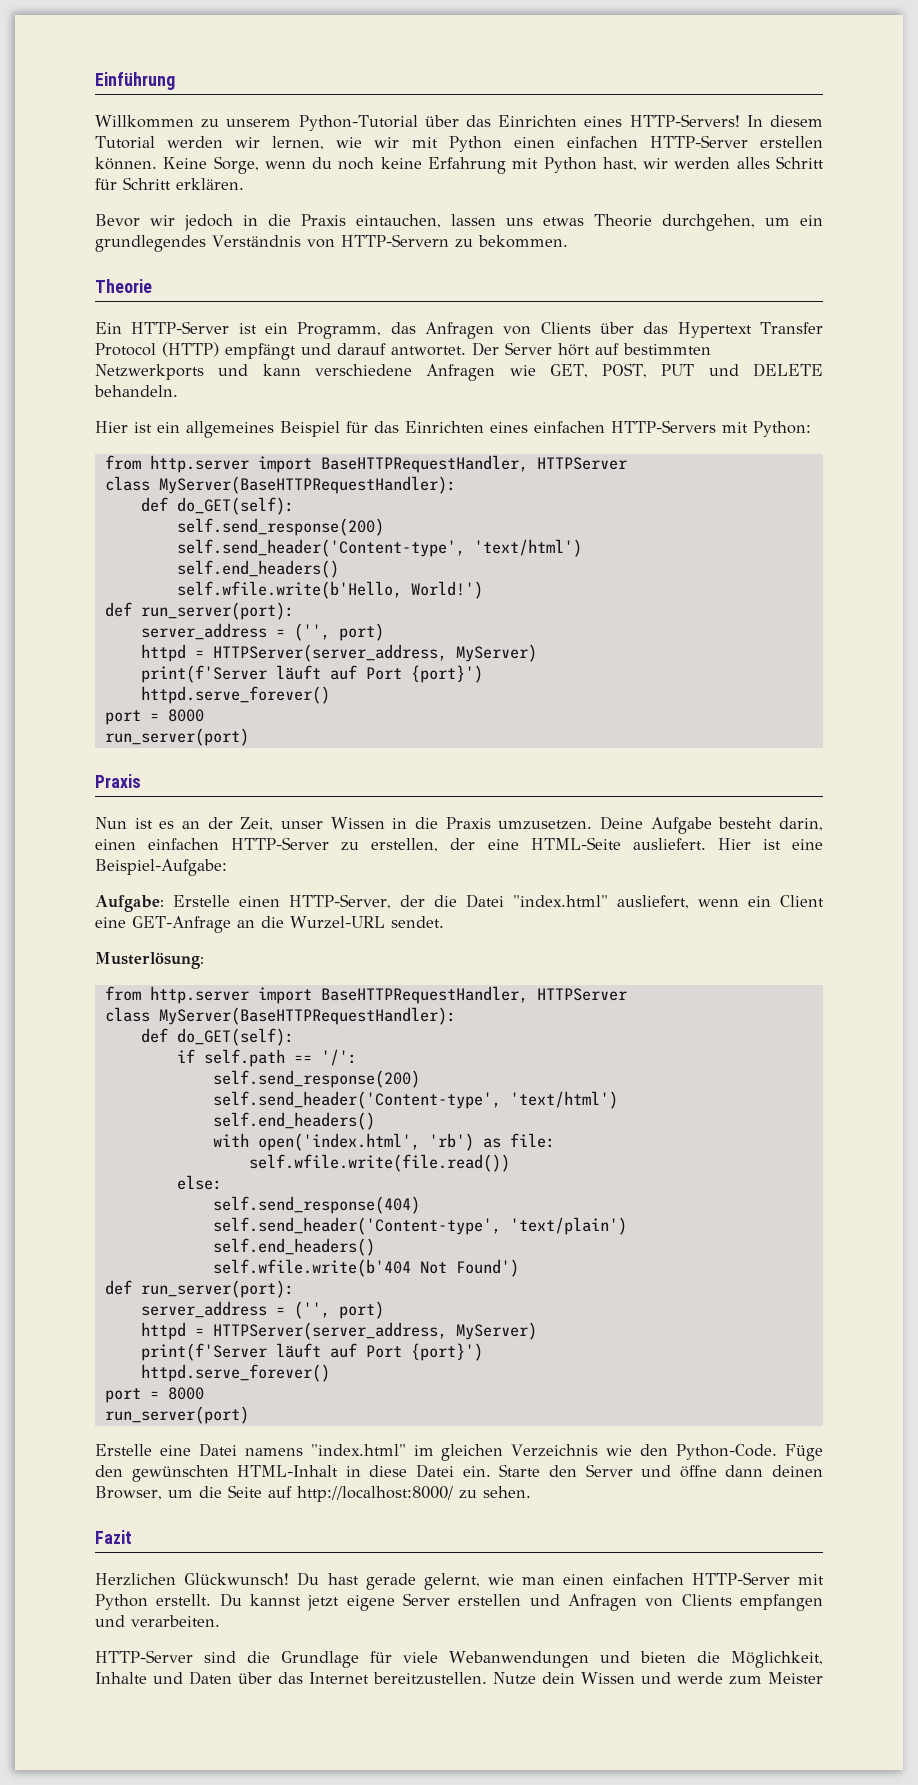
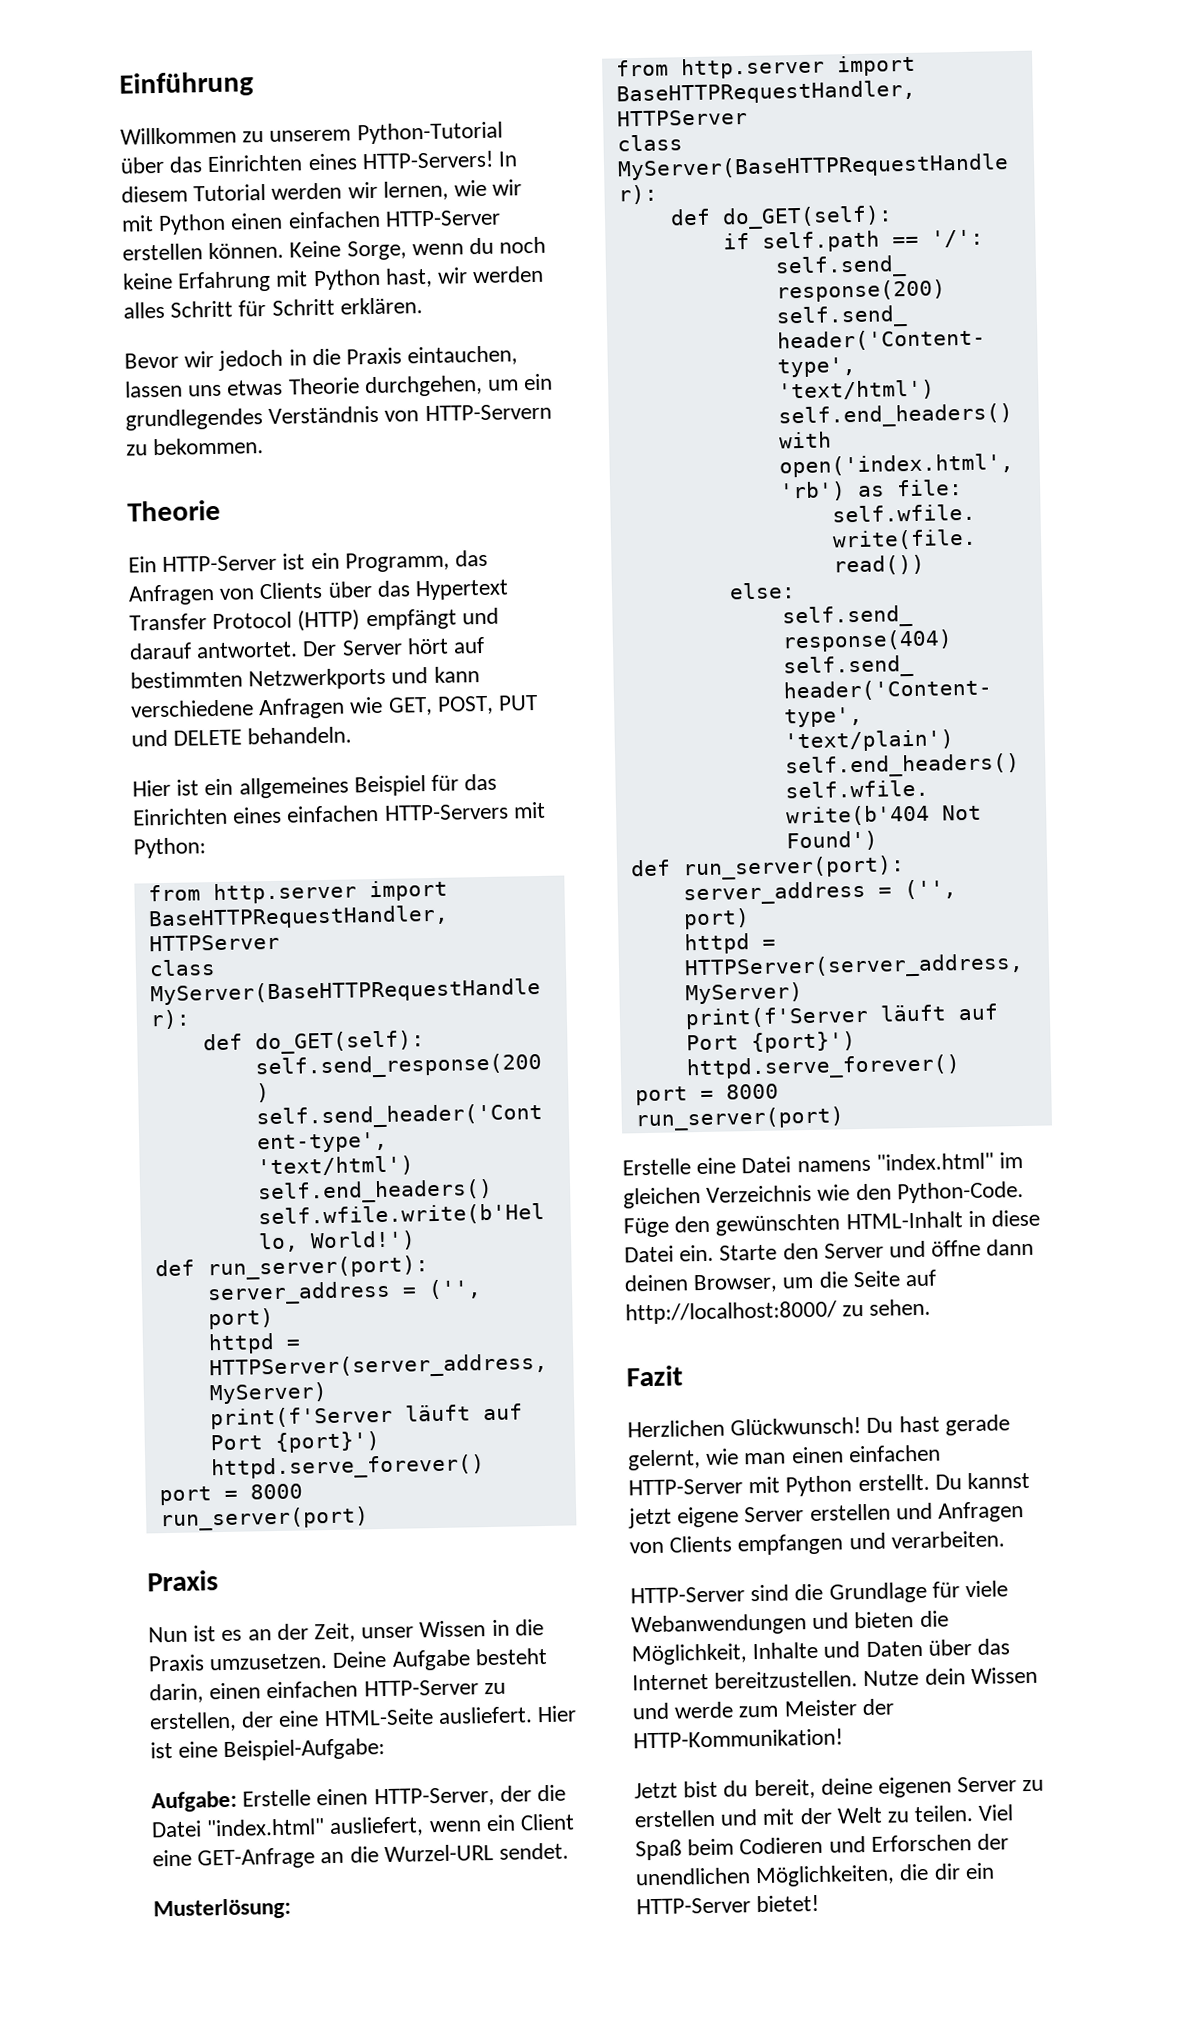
(823, 1678) none -> [861,1698,894,1716] [633,1728,843,1749] [634,1776,1045,1800] [634,1804,1014,1828] [635,1833,1010,1861] [635,1862,995,1888] [636,1894,820,1915] der HTTP-Kommunikation! // Jetzt bist du bereit, deine eigenen Server zu erstellen und mit der Welt zu teilen. Viel Spaß beim Codieren und Erforschen der unendlichen Möglichkeiten, die dir ein HTTP-Server bietet!

